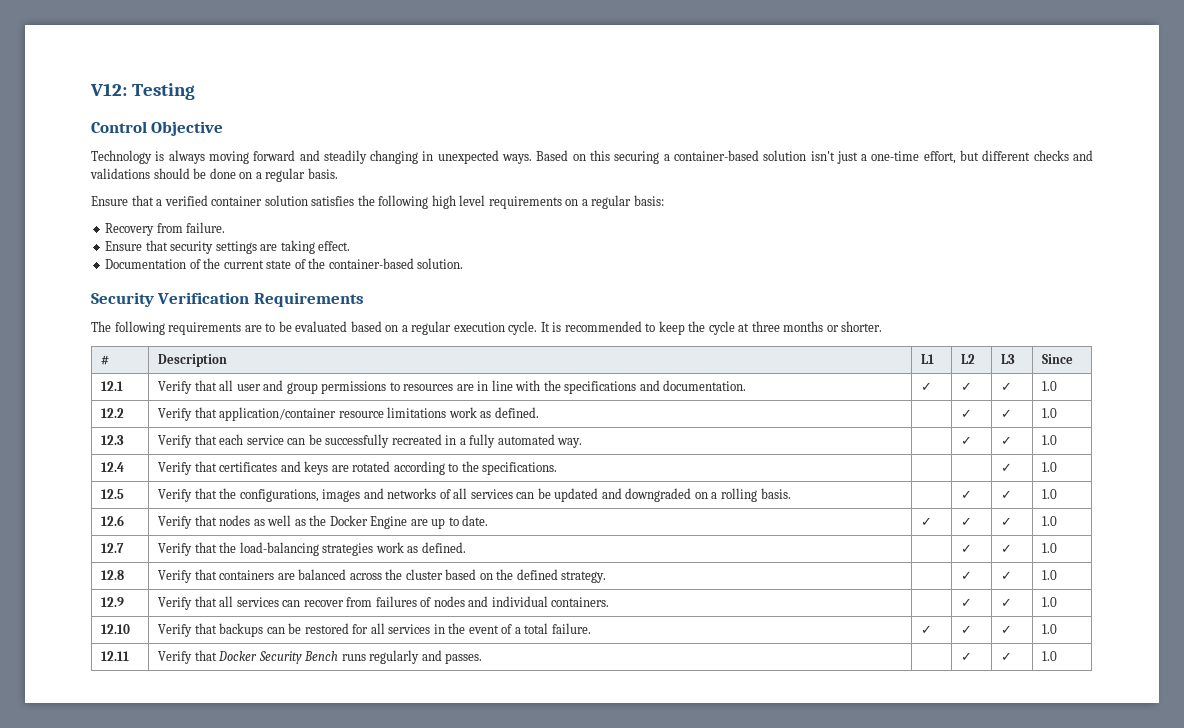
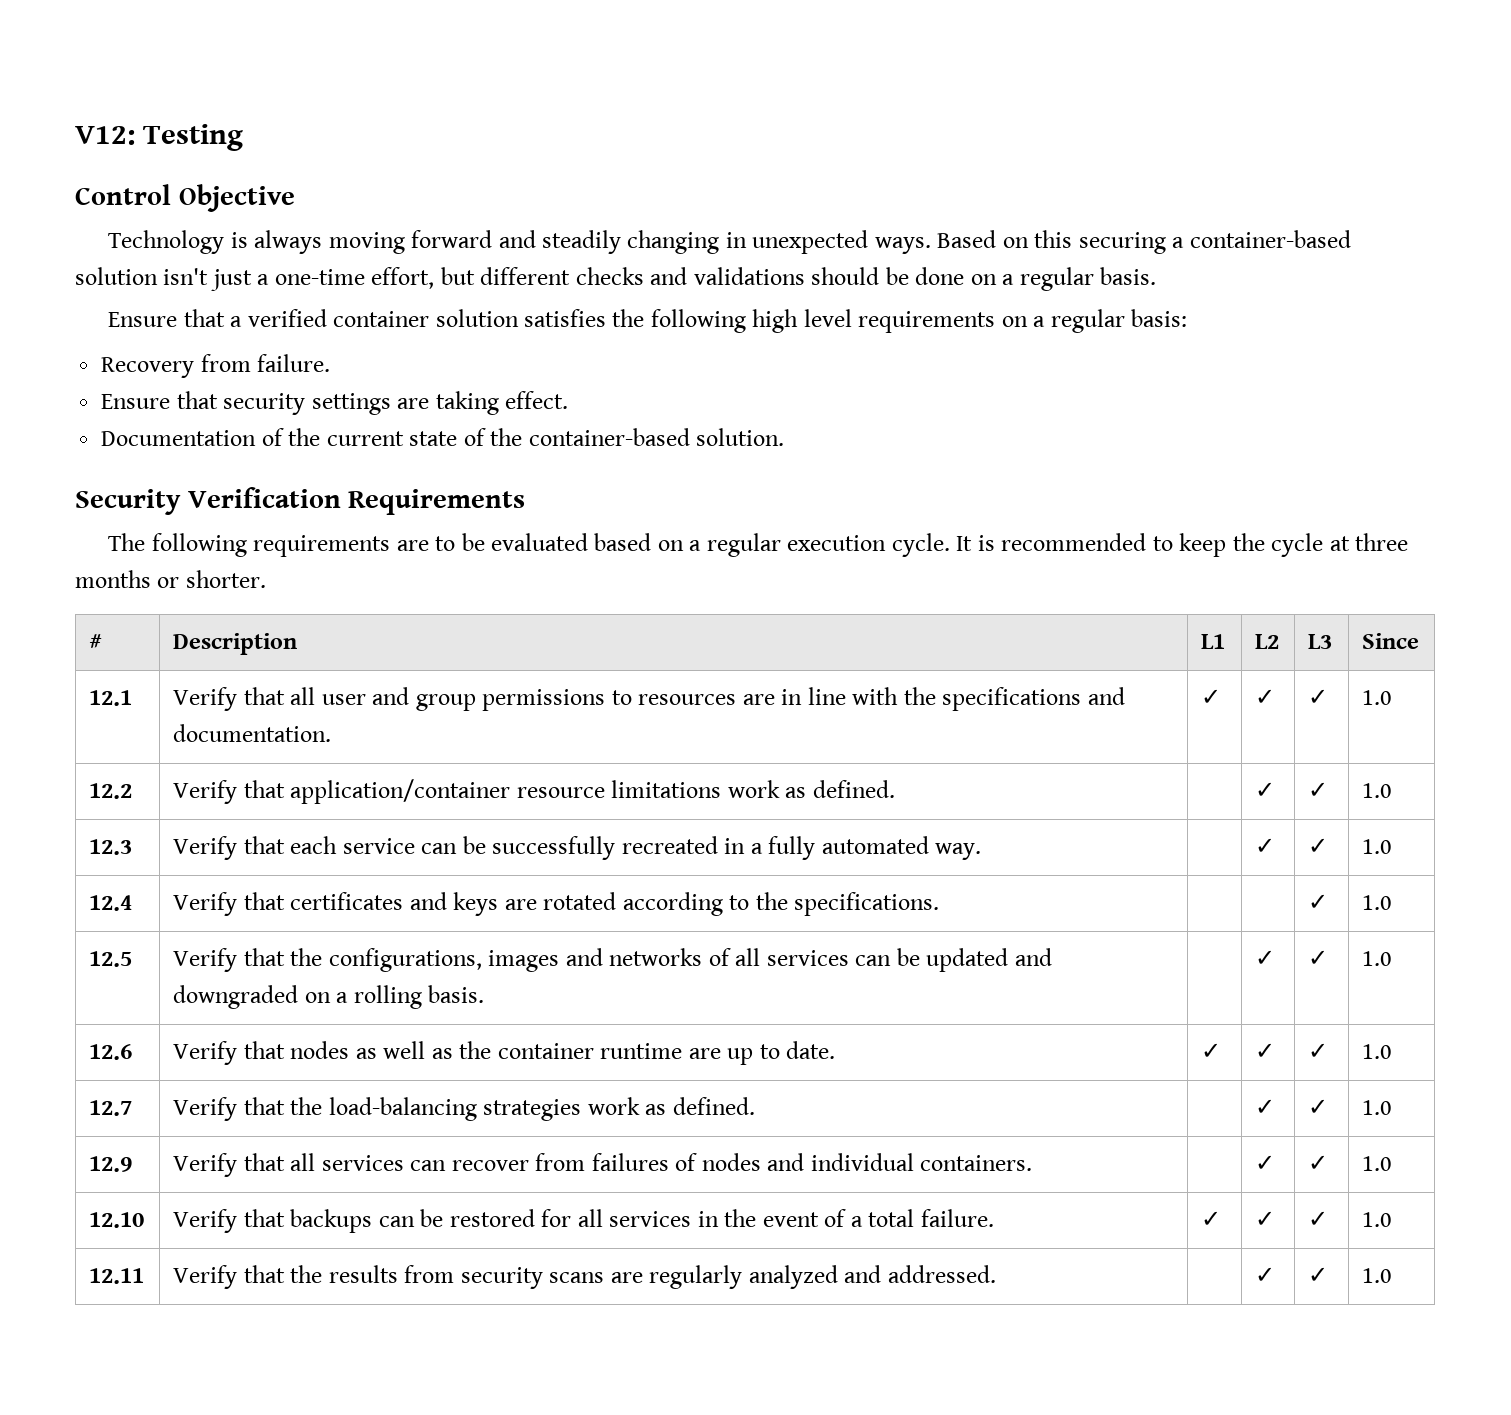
[329,515,408,529] Docker Engine -> [497,1043,683,1059] container runtime
[101,570,125,580] [158,569,607,583] [961,571,973,580] [1001,571,1013,580] [1042,570,1058,580] // 12.8 | Verify that containers are balanced across the cluster based on the defined strategy. | | ✓ | ✓ | 1.0 -> (1393, 1107) none
[218,650,483,664] Docker Security Bench runs regularly and passes. -> [290,1265,996,1289] the results from security scans are regularly analyzed and addressed.

